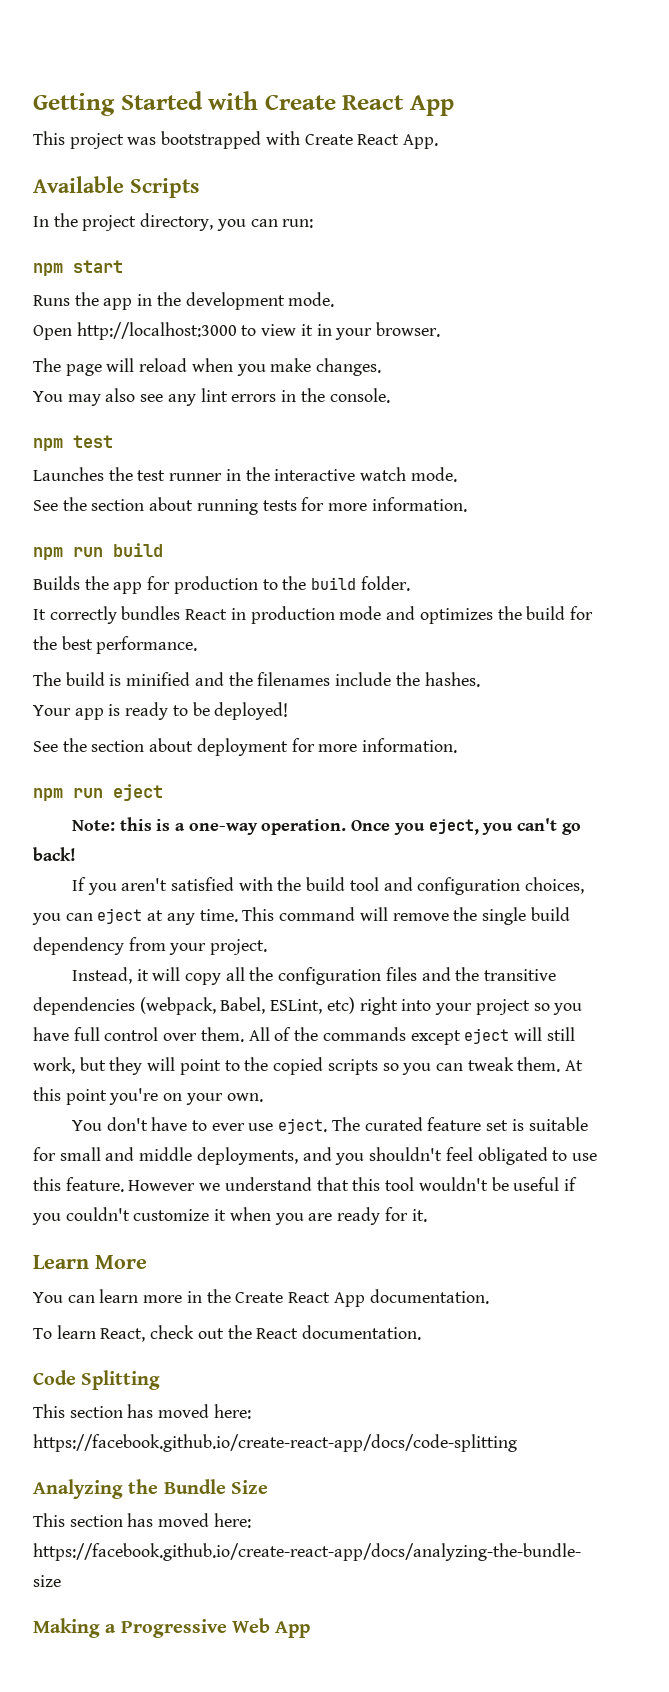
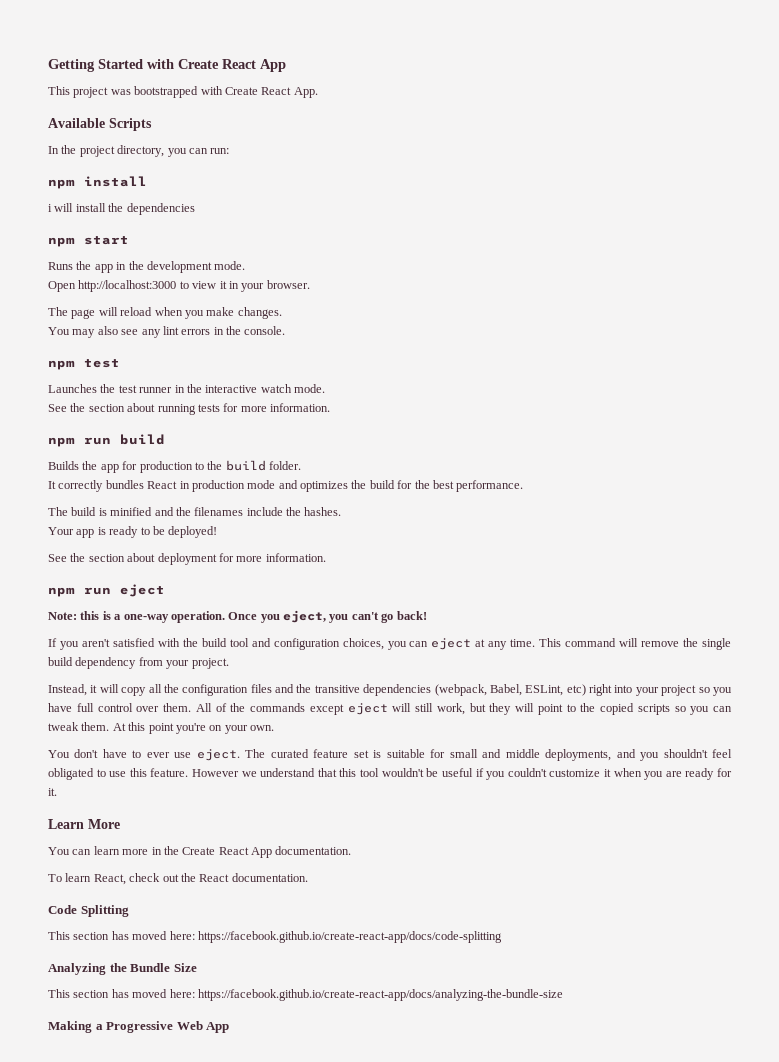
(314, 223) none -> [48,176,147,189] [48,203,195,215] // npm install // i will install the dependencies

